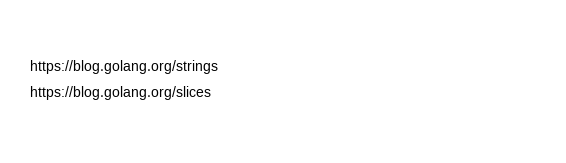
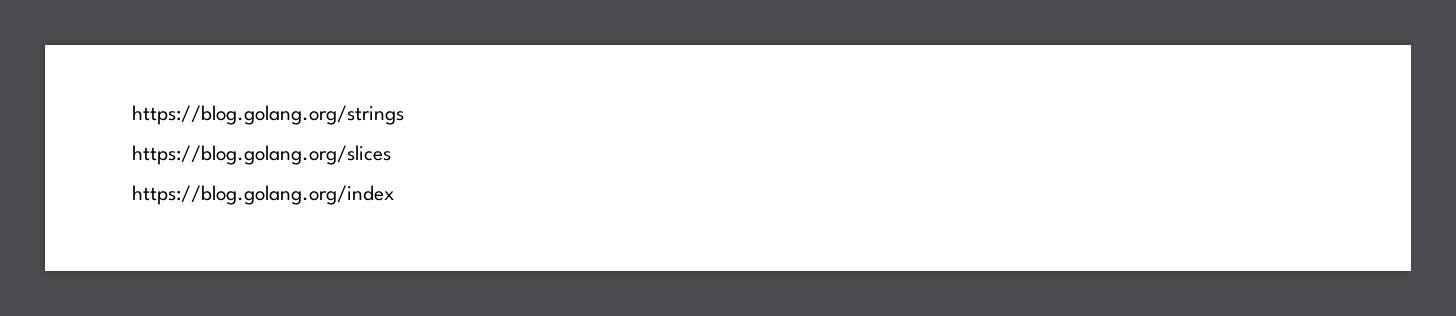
(211, 93) none -> [132,185,394,205] // https://blog.golang.org/index

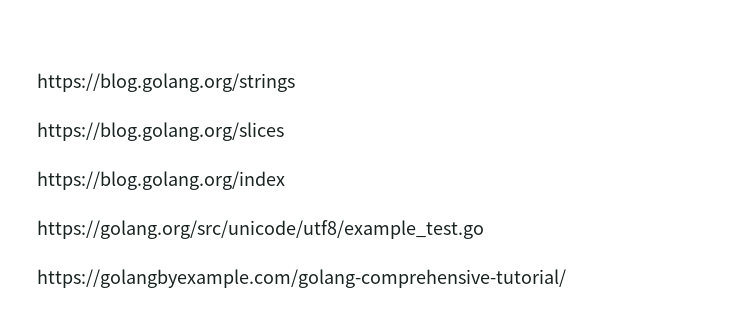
(394, 195) none -> [37,220,484,239] [37,269,566,288] // https://golang.org/src/unicode/utf8/example_test.go // https://golangbyexample.com/golang-comprehensive-tutorial/

